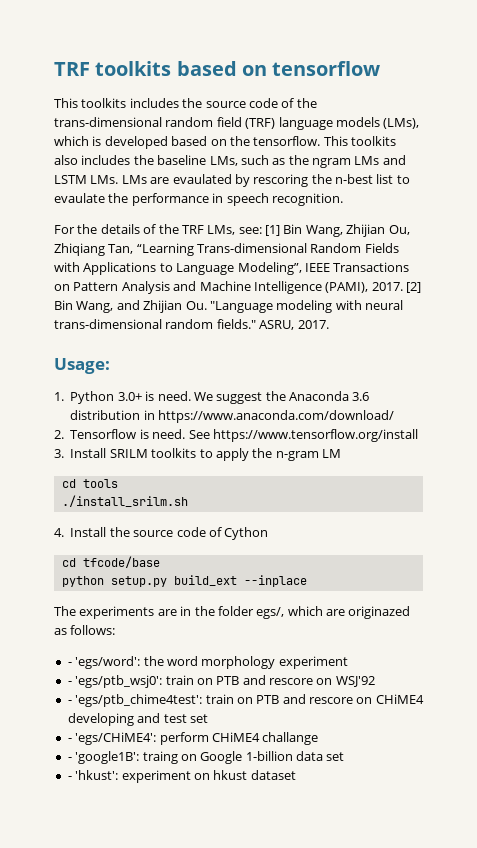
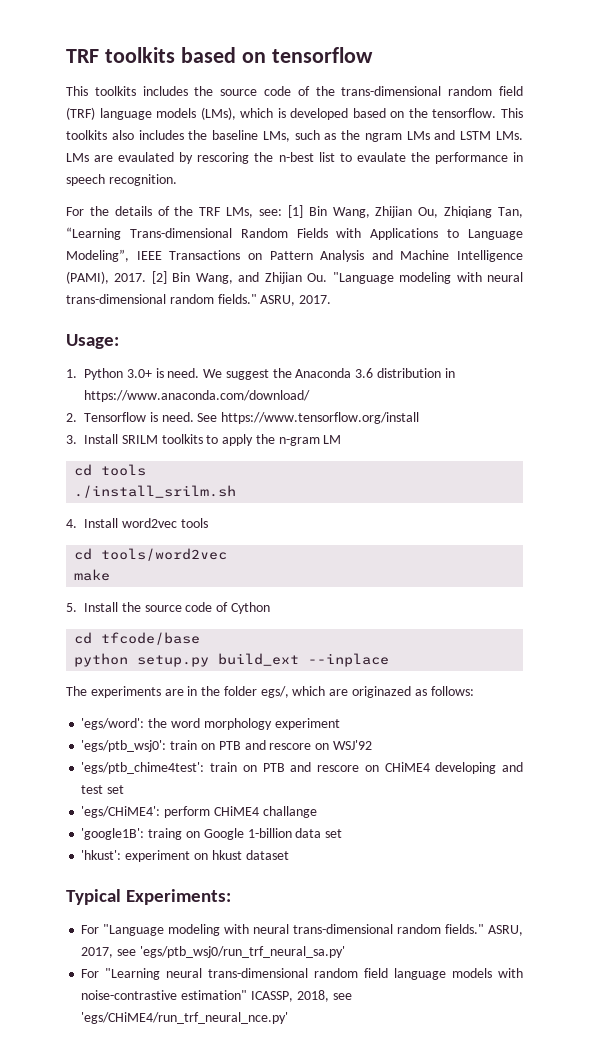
(107, 532) none -> [121,518,208,528] [74,548,228,561] [74,569,111,581] [66,602,118,612] word2vec tools // cd tools/word2vec // make // 5. Install
[67,662,72,666] - -> (474, 691) none
[67,681,72,685] - -> (340, 724) none
[67,700,72,704] - -> (372, 745) none
[67,738,72,742] - -> (125, 789) none
[67,757,72,761] - -> (317, 812) none
[67,776,72,780] - -> (343, 833) none
(296, 775) none -> [66,889,232,905] [81,924,523,936] [81,946,345,958] [81,968,523,980] [81,990,352,1002] [81,1012,289,1024] // Typical Experiments: // For "Language modeling with neural trans-dimensional random fields." ASRU, 2017, see 'egs/ptb_wsj0/run_trf_neural_sa.py' // For "Learning neural trans-dimensional random field language models with noise-contrastive estimation" ICASSP, 2018, see 'egs/CHiME4/run_trf_neural_nce.py'

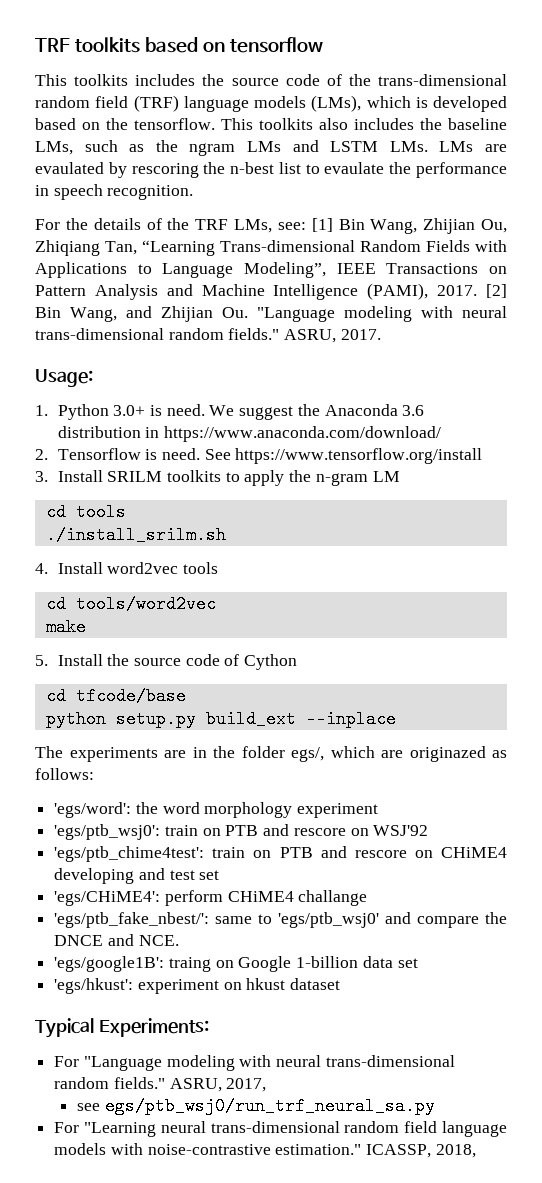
[81,828,145,840] 'google1B': -> [54,912,507,928] [54,934,179,946] [54,956,165,972] 'egs/ptb_fake_nbest/': same to 'egs/ptb_wsj0' and compare the DNCE and NCE. // 'egs/google1B':
[81,850,122,860] 'hkust': -> [54,978,134,994] 'egs/hkust':
[117,946,345,958] see 'egs/ptb_wsj0/run_trf_neural_sa.py' -> [76,1097,435,1115] // see egs/ptb_wsj0/run_trf_neural_sa.py
[181,990,248,1000] estimation" -> [275,1144,362,1155] estimation."
[332,993,352,1000] [81,1012,289,1024] see 'egs/CHiME4/run_trf_neural_nce.py' -> (476, 1151) none

